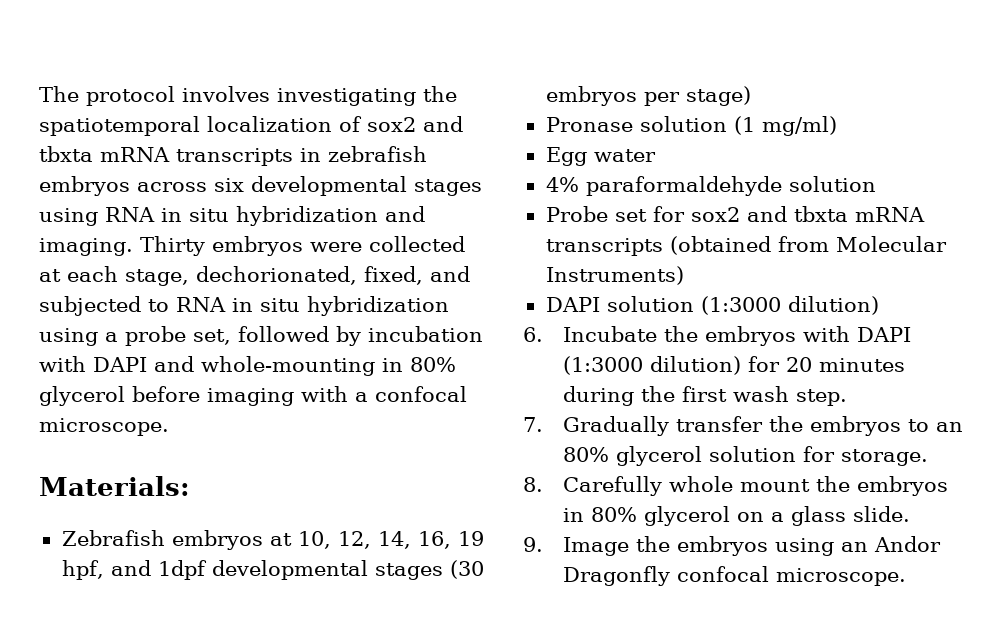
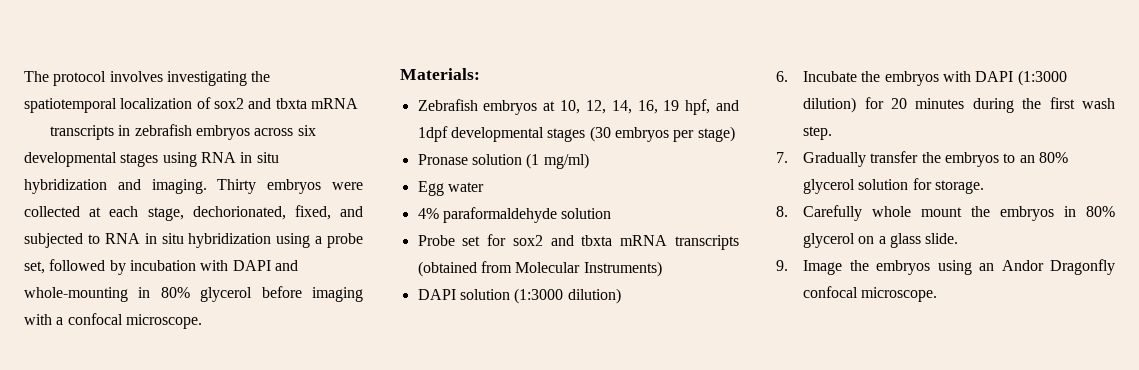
(170, 154) none -> (358, 103) //

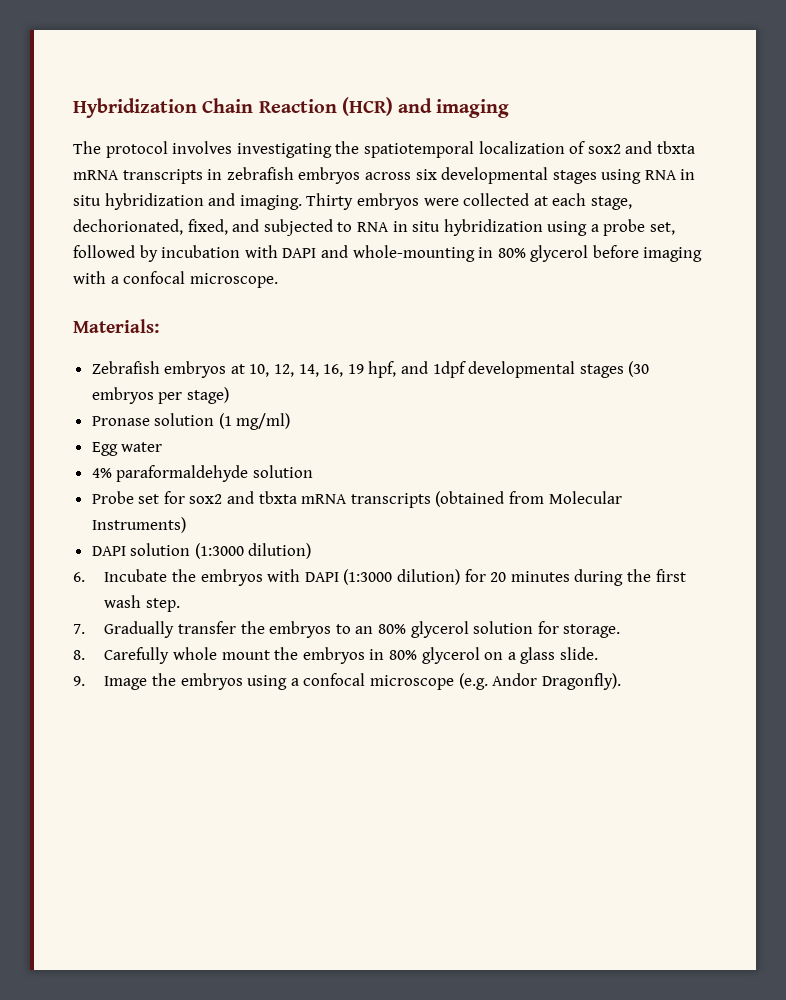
(24, 76) none -> [73,97,510,118] Hybridization Chain Reaction (HCR) and imaging //
(358, 103) // -> (119, 175) none
[979,259,1115,275] [803,286,938,302] an Andor Dragonfly confocal microscope. -> [290,673,621,690] a confocal microscope (e.g. Andor Dragonfly).

